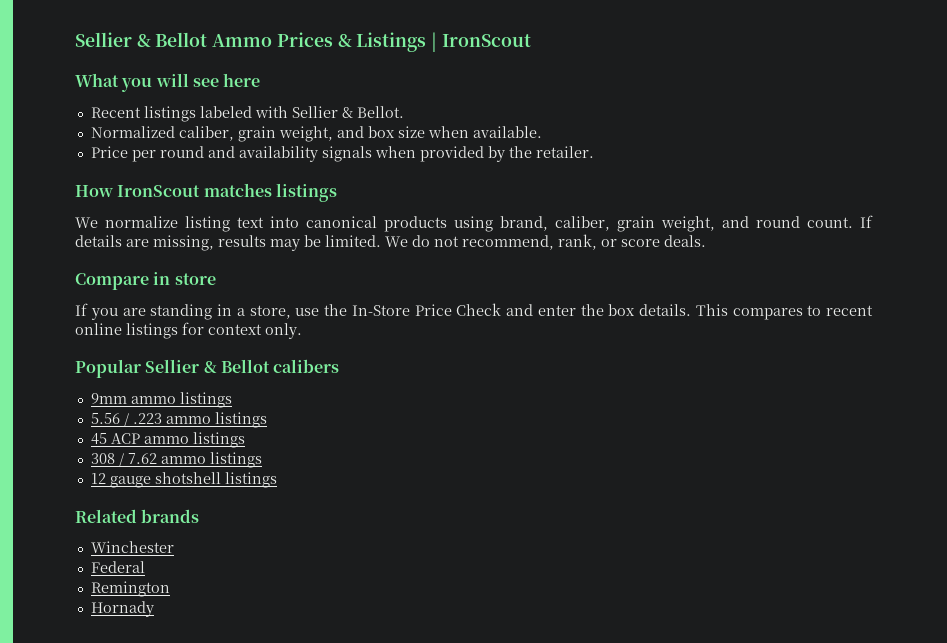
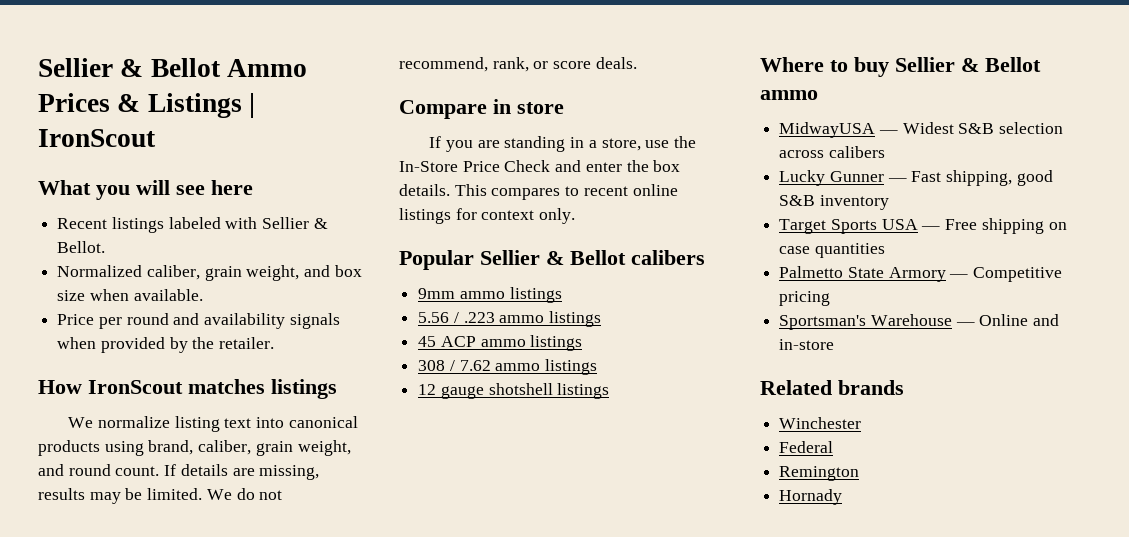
(277, 480) none -> [760,57,1041,77] [760,90,818,100] [779,122,1064,138] [779,146,885,158] [779,170,1053,186] [779,195,889,210] [779,218,1067,234] [779,243,885,258] [779,266,1063,282] [779,291,831,306] [779,314,1060,330] [779,339,835,350] // Where to buy Sellier & Bellot ammo // MidwayUSA — Widest S&B selection across calibers // Lucky Gunner — Fast shipping, good S&B inventory // Target Sports USA — Free shipping on case quantities // Palmetto State Armory — Competitive pricing // Sportsman's Warehouse — Online and in-store

